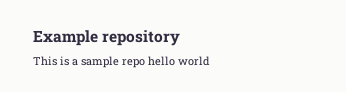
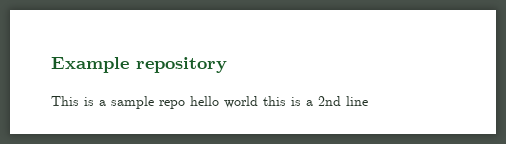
(210, 61) none -> [263,96,368,106] this is a 2nd line

